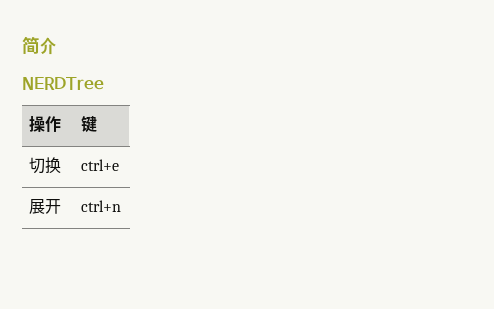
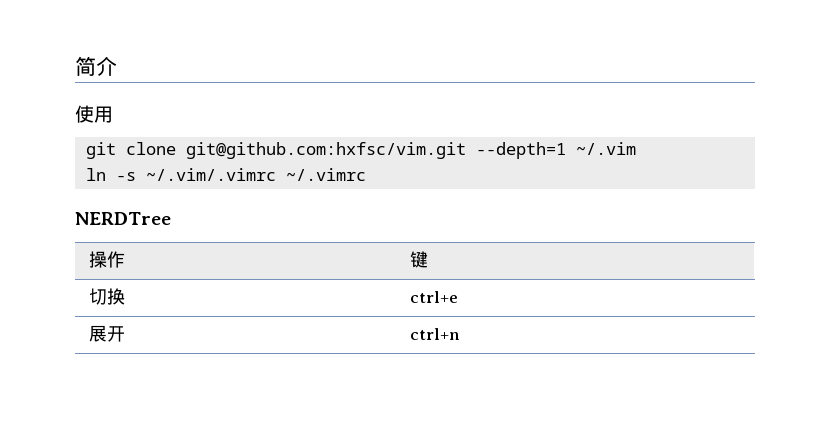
(56, 46) none -> [75,105,113,123] [85,142,636,159] [85,168,366,181] // 使用 // git clone git@github.com:hxfsc/vim.git --depth=1 ~/.vim // ln -s ~/.vim/.vimrc ~/.vimrc

